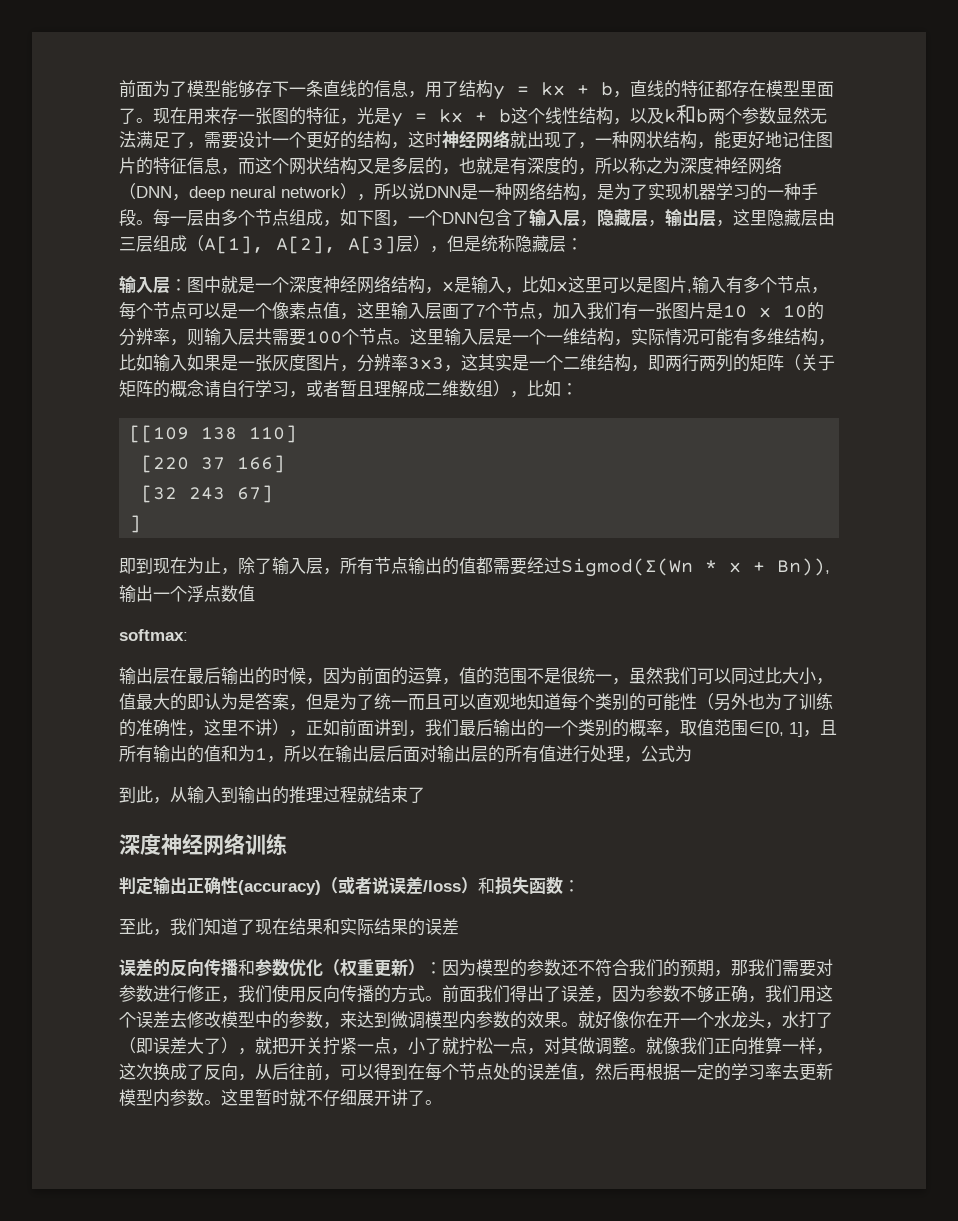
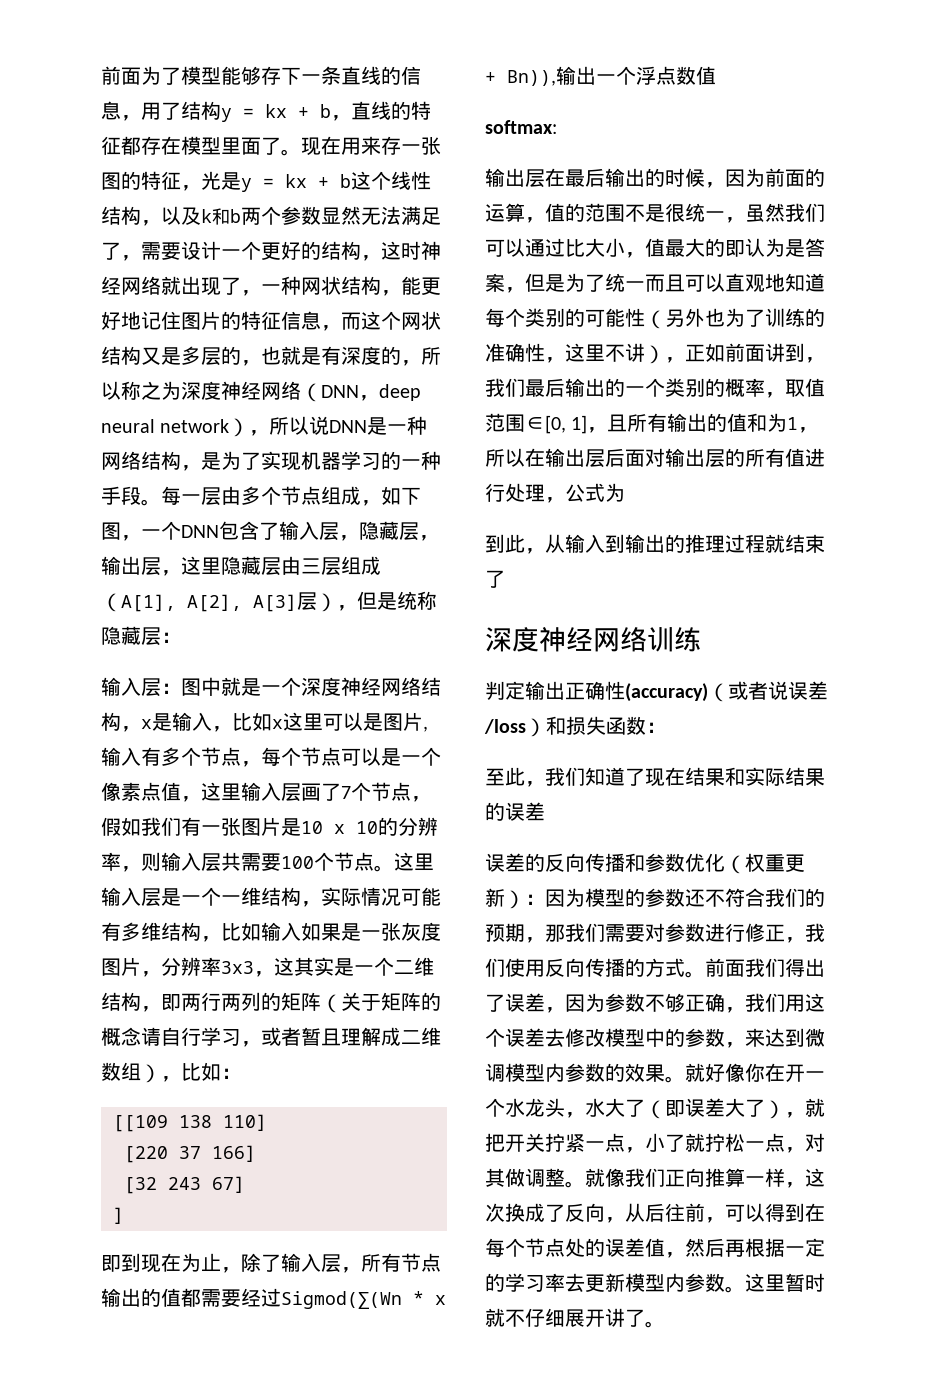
[553,302,587,319] 加入 -> [101,817,141,836] 假如
[731,668,748,685] 同 -> [525,239,545,257] 通
[799,1011,816,1028] 打 -> [605,1098,625,1117] 大

